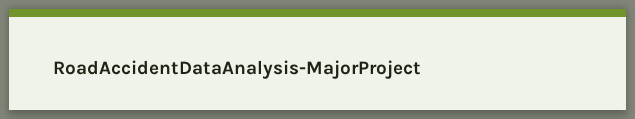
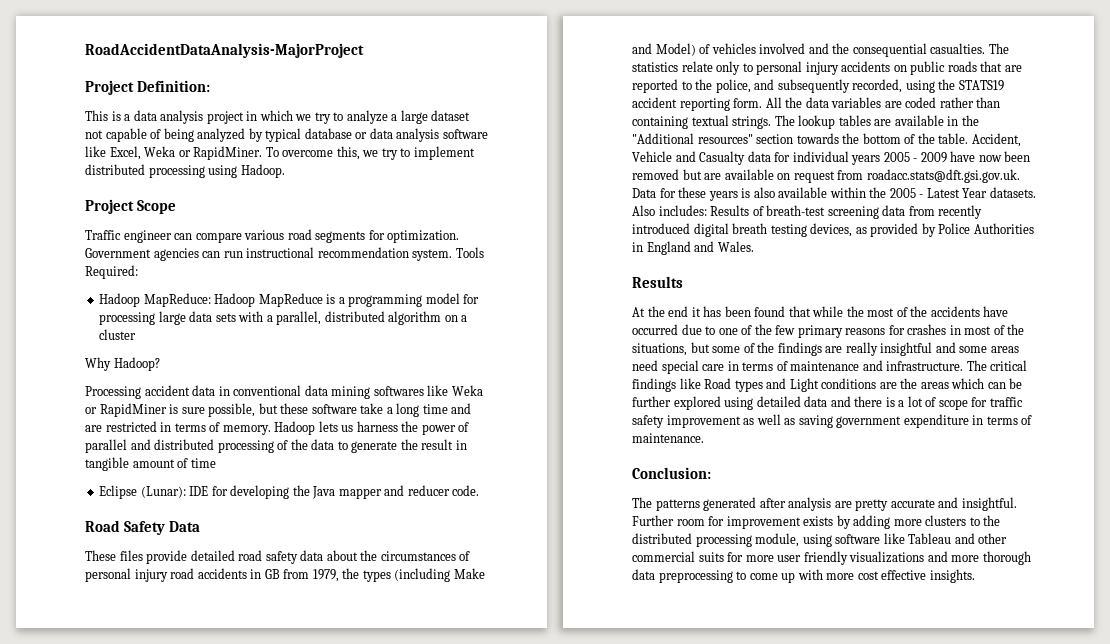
(421, 69) none -> [85,80,211,95] [85,110,471,124] [85,128,488,142] [85,146,475,160] [85,164,285,178] [85,199,177,214] [85,229,460,243] [85,247,484,261] [85,265,138,279] [99,293,480,307] [99,311,468,325] [99,329,137,340] [85,357,160,371] [85,385,483,399] [85,403,472,417] [85,421,470,435] [85,439,467,453] [85,457,216,471] [99,485,480,499] [85,520,201,535] [85,550,471,564] [85,568,485,582] [632,43,1009,57] [632,61,1022,75] [632,79,1004,93] [632,97,1001,111] [632,115,979,129] [632,133,1021,147] [632,151,1031,165] [632,169,1020,183] [632,187,1036,201] [632,205,983,219] [632,223,1034,237] [632,241,754,255] [632,276,683,288] [632,306,1009,317] [632,324,1025,338] [632,342,1019,356] [632,360,1028,374] [632,378,1023,392] [632,396,1023,410] [632,414,1033,428] [632,433,704,443] [632,467,711,479] [632,497,1017,511] [632,515,1001,529] [632,533,1008,547] [632,551,1031,565] [632,569,975,583] // Project Definition: // This is a data analysis project in which we try to analyze a large dataset not capable of being analyzed by typical database or data analysis software like Excel, Weka or RapidMiner. To overcome this, we try to implement distributed processing using Hadoop. // Project Scope // Traffic engineer can compare various road segments for optimization. Government agencies can run instructional recommendation system. Tools Required: // Hadoop MapReduce: Hadoop MapReduce is a programming model for processing large data sets with a parallel, distributed algorithm on a cluster // Why Hadoop? // Processing accident data in conventional data mining softwares like Weka or RapidMiner is sure possible, but these software take a long time and are restricted in terms of memory. Hadoop lets us harness the power of parallel and distributed processing of the data to generate the result in tangible amount of time // Eclipse (Lunar): IDE for developing the Java mapper and reducer code. // Road Safety Data // These files provide detailed road safety data about the circumstances of personal injury road accidents in GB from 1979, the types (including Make and Model) of vehicles involved and the consequential casualties. The statistics relate only to personal injury accidents on public roads that are reported to the police, and subsequently recorded, using the STATS19 accident reporting form. All the data variables are coded rather than containing textual strings. The lookup tables are available in the "Additional resources" section towards the bottom of the table. Accident, Vehicle and Casualty data for individual years 2005 - 2009 have now been removed but are available on request from roadacc.stats@dft.gsi.gov.uk. Data for these years is also available within the 2005 - Latest Year datasets. Also includes: Results of breath-test screening data from recently introduced digital breath testing devices, as provided by Police Authorities in England and Wales. // Results // At the end it has been found that while the most of the accidents have occurred due to one of the few primary reasons for crashes in most of the situations, but some of the findings are really insightful and some areas need special care in terms of maintenance and infrastructure. The critical findings like Road types and Light conditions are the areas which can be further explored using detailed data and there is a lot of scope for traffic safety improvement as well as saving government expenditure in terms of maintenance. // Conclusion: // The patterns generated after analysis are pretty accurate and insightful. Further room for improvement exists by adding more clusters to the distributed processing module, using software like Tableau and other commercial suits for more user friendly visualizations and more thorough data preprocessing to come up with more cost effective insights.

